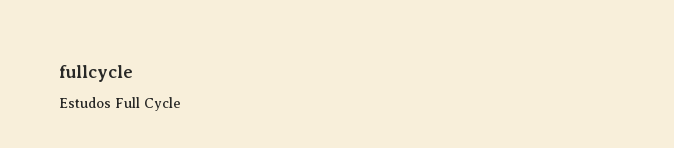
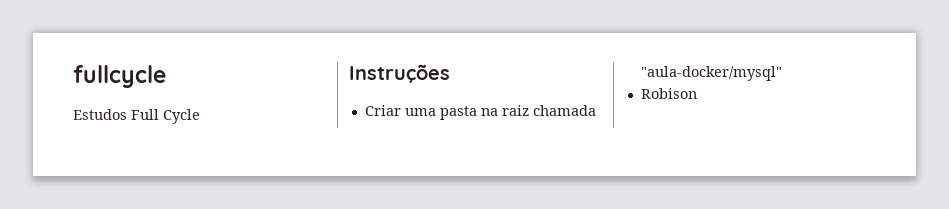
(181, 104) none -> [349,64,450,83] [364,105,596,120] [640,66,782,81] [640,88,697,99] // Instruções // Criar uma pasta na raiz chamada "aula-docker/mysql" // Robison

